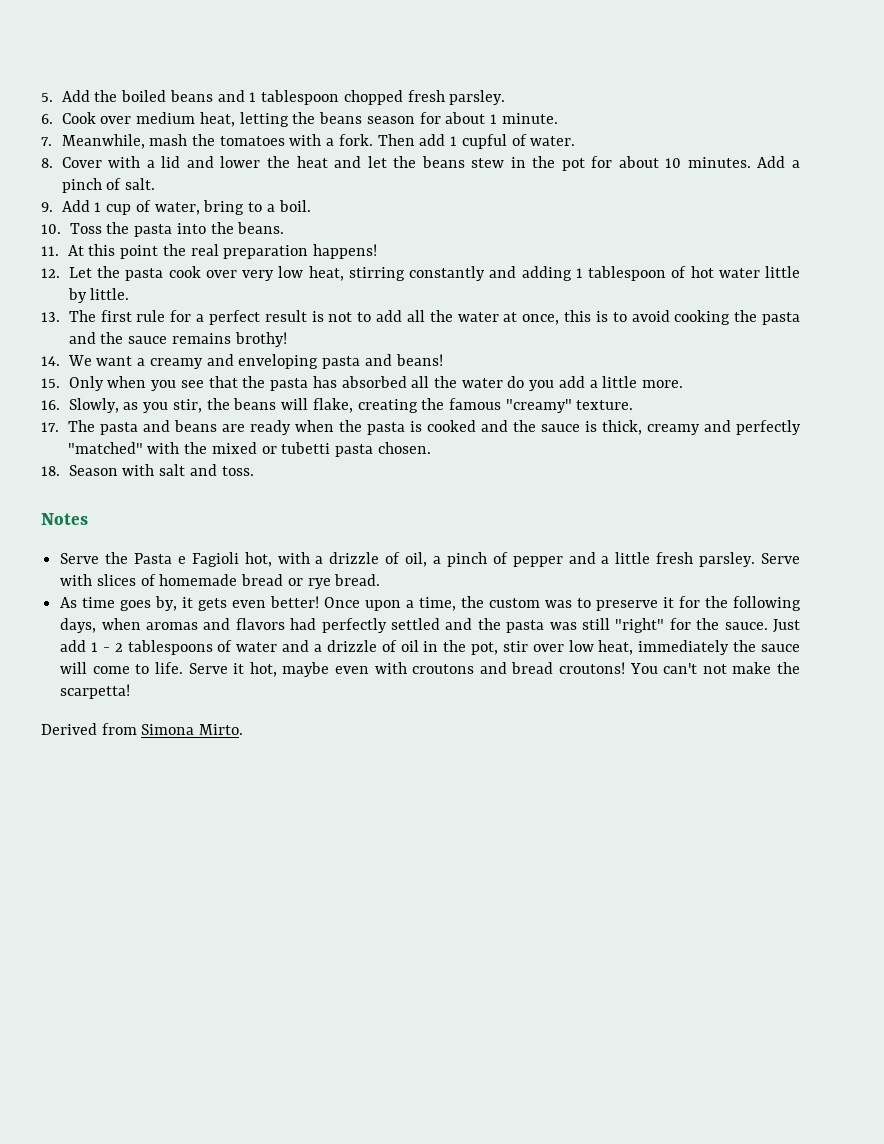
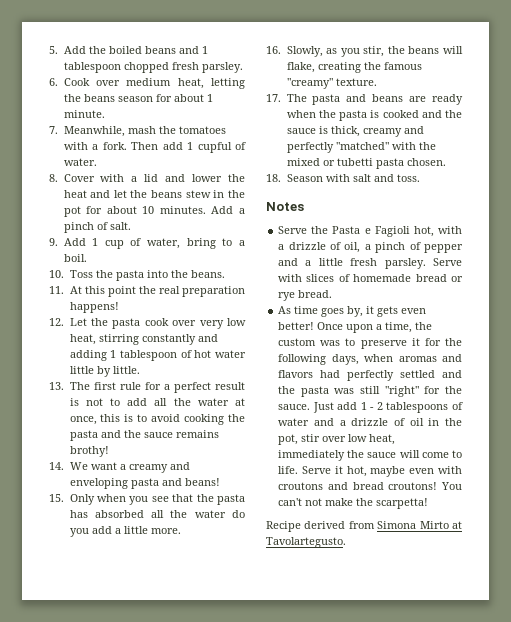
[41,723,244,735] Derived from Simona Mirto. -> [266,521,462,532] [266,537,346,548] Recipe derived from Simona Mirto at Tavolartegusto.

